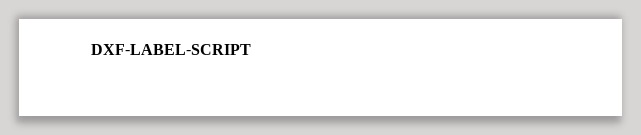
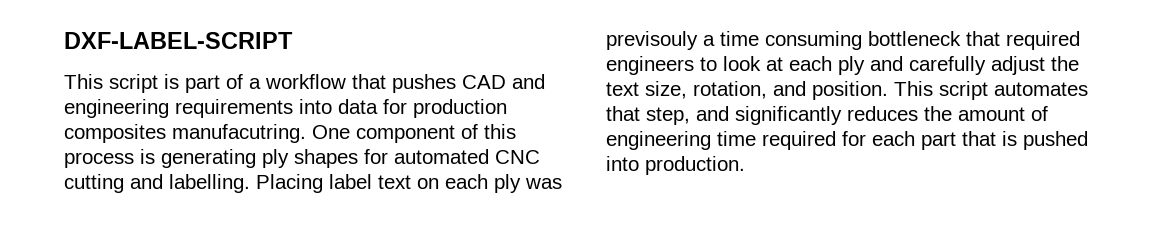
(251, 49) none -> [64,74,545,93] [64,99,507,118] [64,124,516,143] [64,149,540,168] [64,174,562,193] [606,31,1080,50] [606,56,1079,75] [606,81,1088,100] [606,106,1048,125] [606,131,1088,150] [606,156,745,175] // This script is part of a workflow that pushes CAD and engineering requirements into data for production composites manufacutring. One component of this process is generating ply shapes for automated CNC cutting and labelling. Placing label text on each ply was previsouly a time consuming bottleneck that required engineers to look at each ply and carefully adjust the text size, rotation, and position. This script automates that step, and significantly reduces the amount of engineering time required for each part that is pushed into production.

